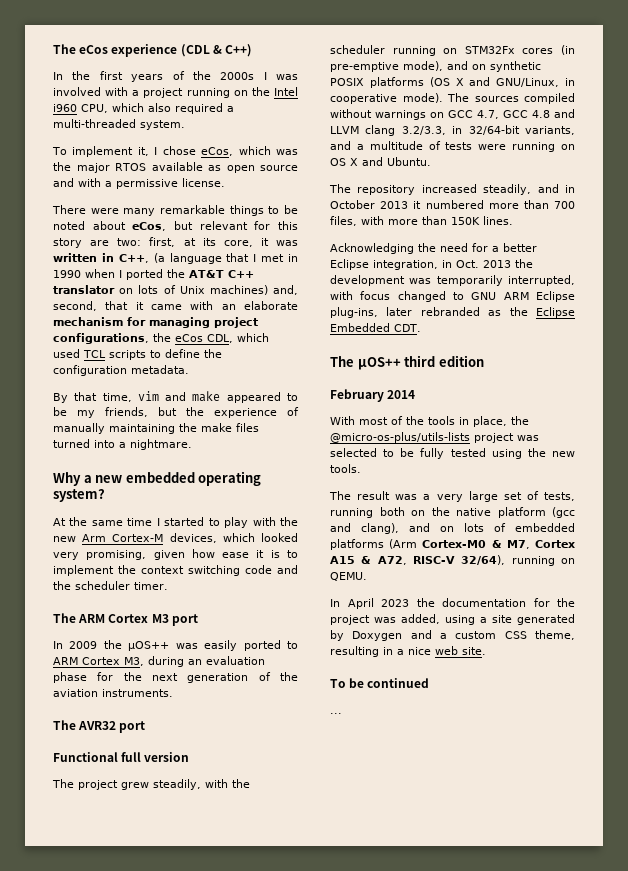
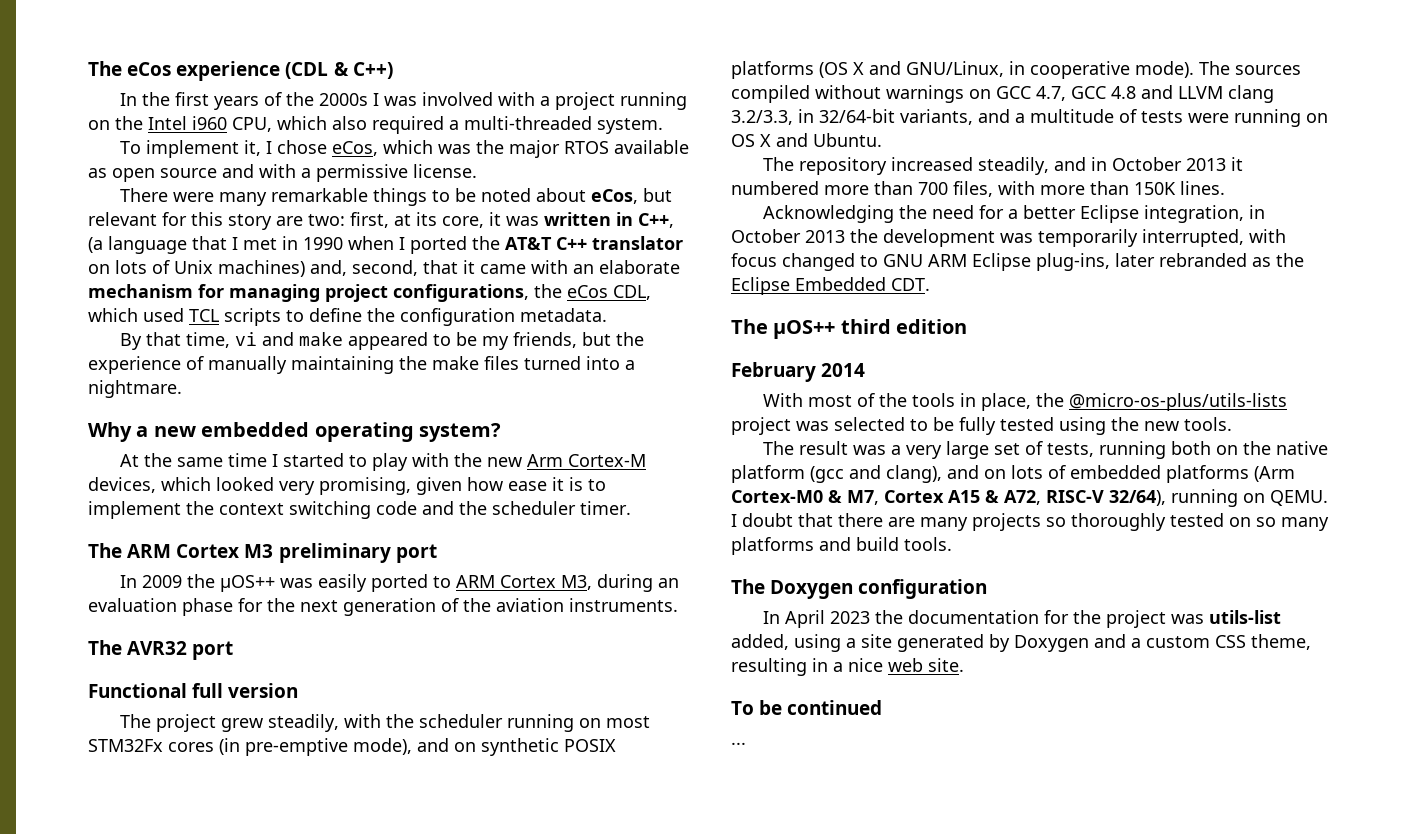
[137,391,159,401] vim -> [235,332,258,346] vi
(169, 618) none -> [278,543,391,563] preliminary
(458, 51) none -> [606,716,651,728] most
[456,260,479,268] Oct. -> [731,229,801,243] October
(367, 576) none -> [731,513,1329,531] [731,537,952,555] [731,579,988,599] I doubt that there are many projects so thoroughly tested on so many platforms and build tools. // The Doxygen configuration
(396, 620) none -> [1209,610,1282,624] utils-list

